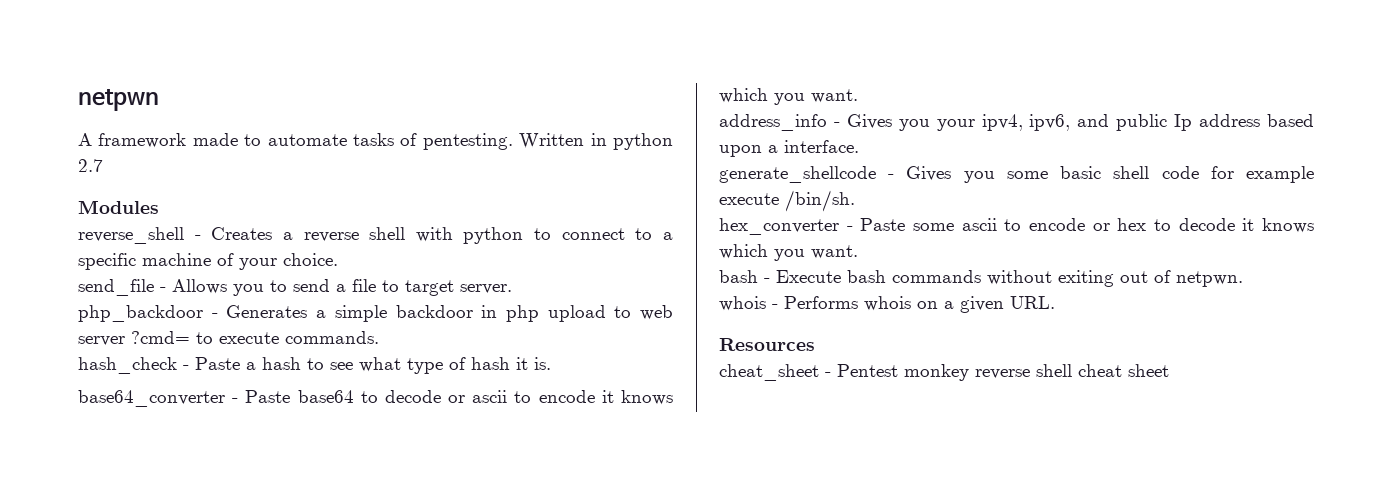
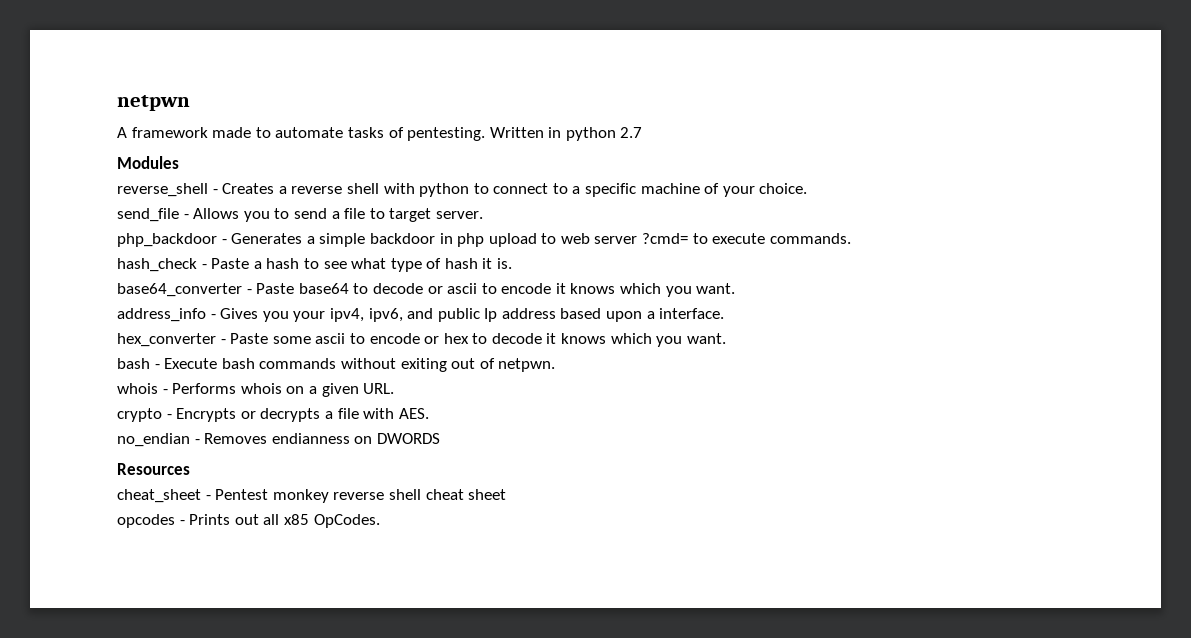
[719,166,1314,183] [719,190,855,212] // generate_shellcode - Gives you some basic shell code for example execute /bin/sh. -> (725, 313) none
(1055, 302) none -> [117,408,429,422] [117,433,440,447] // crypto - Encrypts or decrypts a file with AES. // no_endian - Removes endianness on DWORDS
(1169, 370) none -> [117,514,380,528] // opcodes - Prints out all x85 OpCodes.

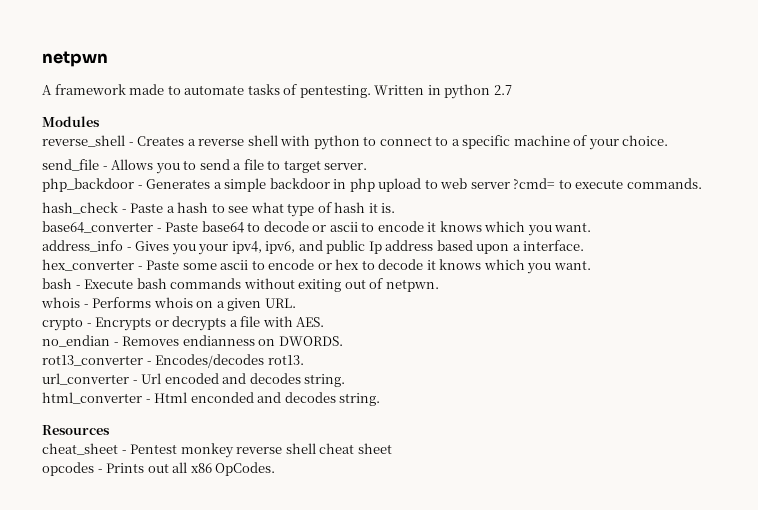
[376,433,440,444] DWORDS -> [278,336,343,346] [42,354,304,368] [42,373,346,387] [42,392,381,406] DWORDS. // rot13_converter - Encodes/decodes rot13. // url_converter - Url encoded and decodes string. // html_converter - Html enconded and decodes string.
[283,514,309,525] x85 -> [190,463,212,473] x86

